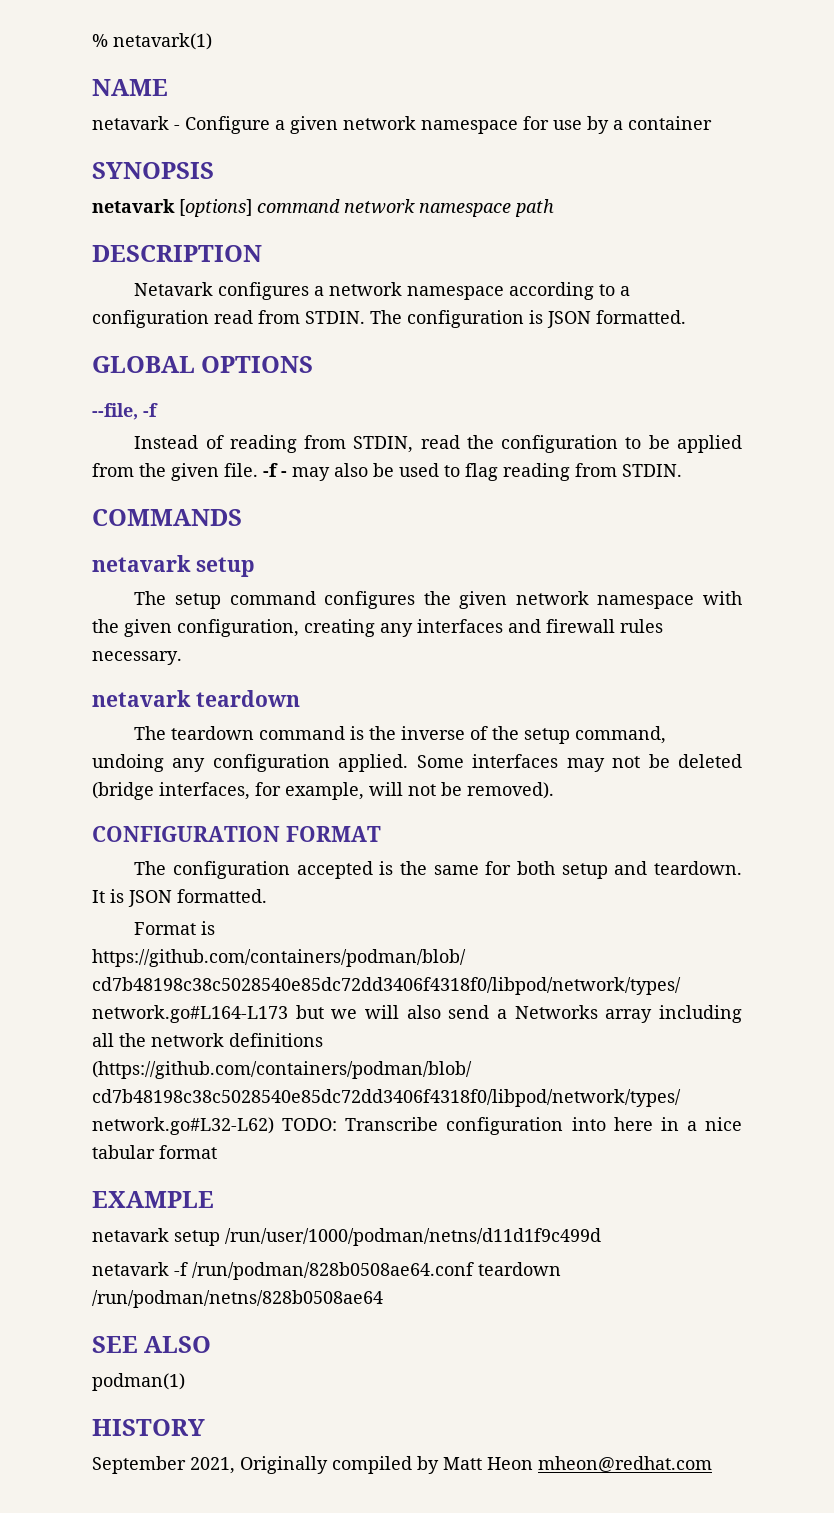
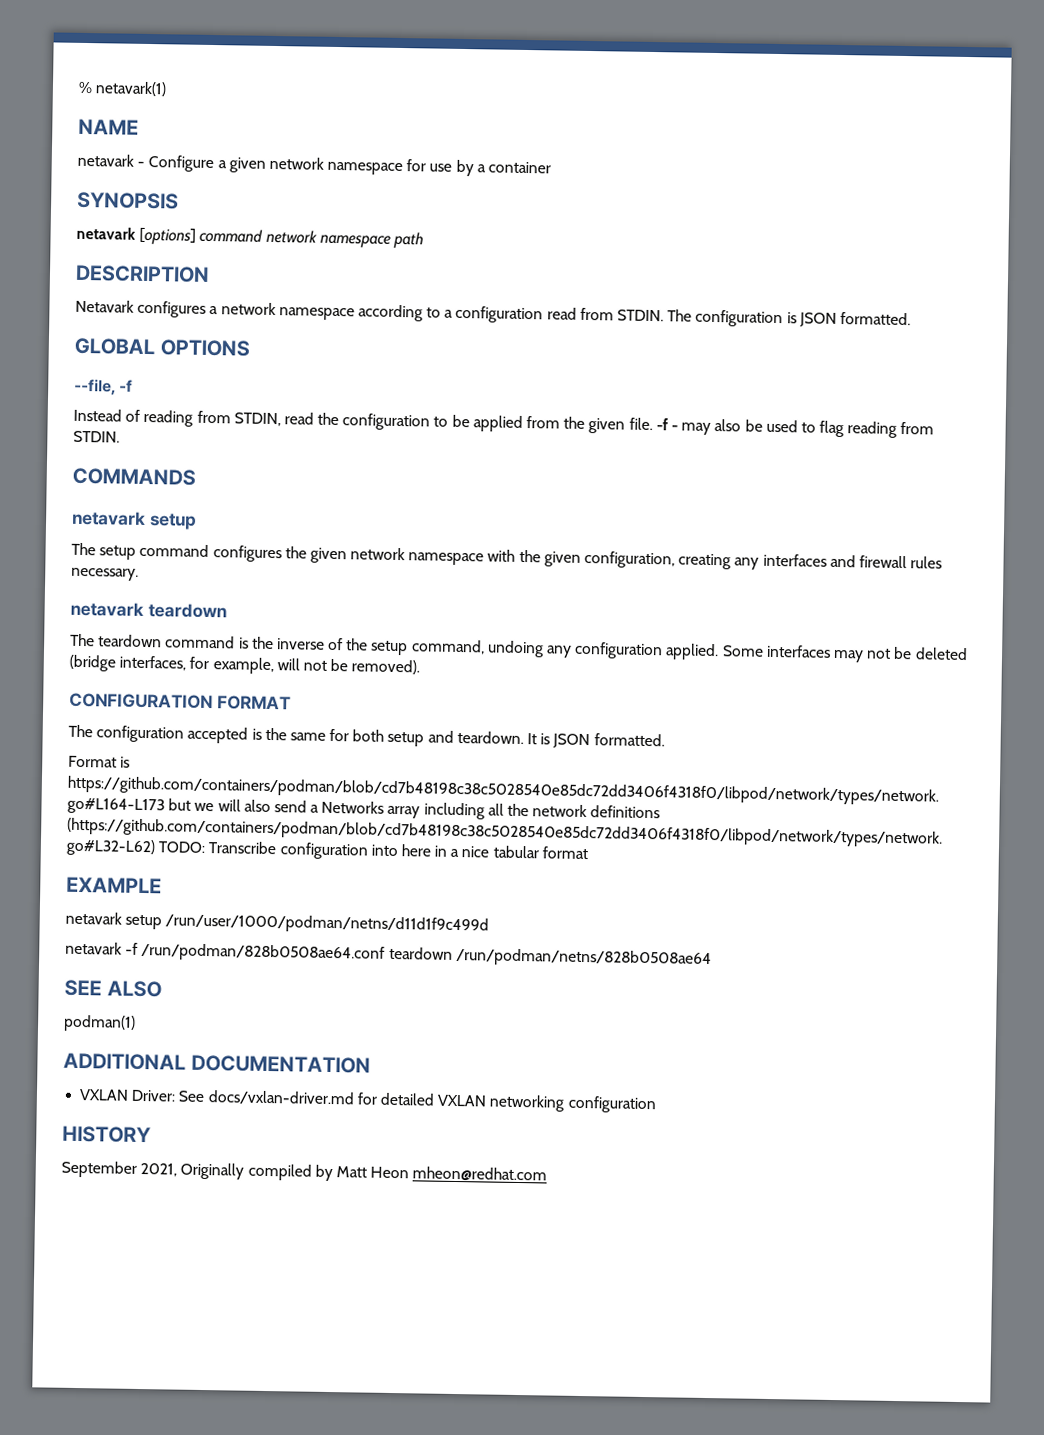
(185, 1382) none -> [63,1052,371,1074] [79,1089,656,1114] // ADDITIONAL DOCUMENTATION // VXLAN Driver: See docs/vxlan-driver.md for detailed VXLAN networking configuration

